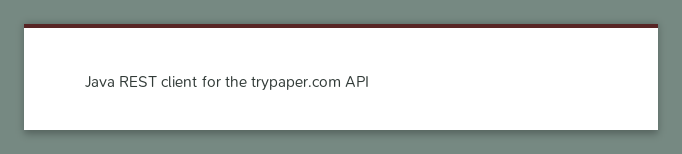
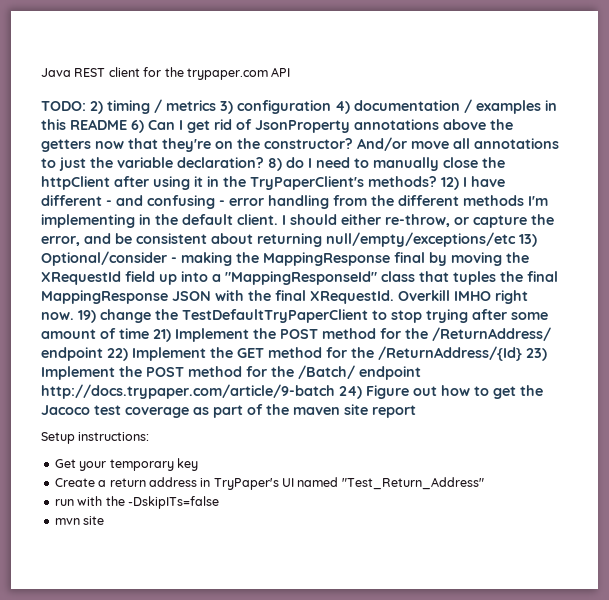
(370, 82) none -> [41,99,557,114] [41,119,513,133] [41,137,559,152] [41,157,505,171] [41,176,505,190] [41,195,548,209] [41,214,554,228] [41,232,537,247] [41,251,529,266] [41,271,558,285] [41,290,528,304] [41,309,548,323] [41,327,551,342] [41,346,547,361] [41,365,421,380] [41,384,543,399] [41,404,416,418] [41,432,150,444] [54,458,198,471] [54,477,484,490] [54,496,219,509] [54,516,105,525] // TODO: 2) timing / metrics 3) configuration 4) documentation / examples in this README 6) Can I get rid of JsonProperty annotations above the getters now that they're on the constructor? And/or move all annotations to just the variable declaration? 8) do I need to manually close the httpClient after using it in the TryPaperClient's methods? 12) I have different - and confusing - error handling from the different methods I'm implementing in the default client. I should either re-throw, or capture the error, and be consistent about returning null/empty/exceptions/etc 13) Optional/consider - making the MappingResponse final by moving the XRequestId field up into a "MappingResponseId" class that tuples the final MappingResponse JSON with the final XRequestId. Overkill IMHO right now. 19) change the TestDefaultTryPaperClient to stop trying after some amount of time 21) Implement the POST method for the /ReturnAddress/ endpoint 22) Implement the GET method for the /ReturnAddress/{Id} 23) Implement the POST method for the /Batch/ endpoint http://docs.trypaper.com/article/9-batch 24) Figure out how to get the Jacoco test coverage as part of the maven site report // Setup instructions: // Get your temporary key // Create a return address in TryPaper's UI named "Test_Return_Address" // run with the -DskipITs=false // mvn site

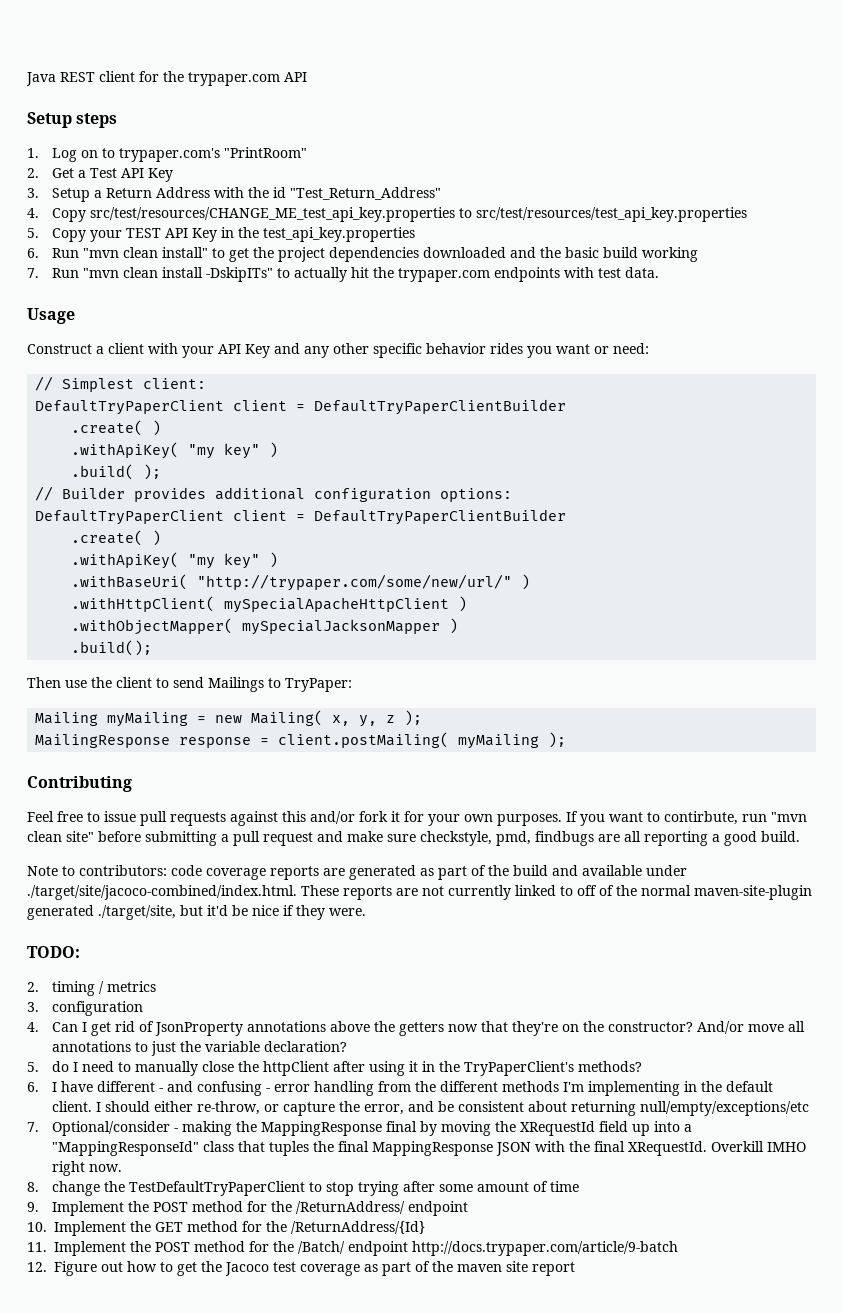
(291, 72) none -> [27,112,118,128] [27,147,308,162] [27,168,174,182] [27,187,442,202] [27,207,748,222] [27,227,416,242] [27,247,699,262] [27,267,660,282] [27,308,75,324] [27,343,649,358] [35,376,207,392] [35,399,567,415] [71,420,162,436] [71,442,279,459] [71,464,162,480] [35,486,513,502] [35,509,567,525] [71,530,162,546] [71,552,279,569] [71,574,531,591] [71,596,468,613] [71,618,459,635] [71,640,153,656] [27,677,352,692] [35,710,423,727] [35,732,567,749] [27,776,132,792] [27,811,807,826] [27,831,800,846] [27,865,687,880] [27,885,812,900] [27,905,366,920] // Setup steps // 1. Log on to trypaper.com's "PrintRoom" // 2. Get a Test API Key // 3. Setup a Return Address with the id "Test_Return_Address" // 4. Copy src/test/resources/CHANGE_ME_test_api_key.properties to src/test/resources/test_api_key.properties // 5. Copy your TEST API Key in the test_api_key.properties // 6. Run "mvn clean install" to get the project dependencies downloaded and the basic build working // 7. Run "mvn clean install -DskipITs" to actually hit the trypaper.com endpoints with test data. // Usage // Construct a client with your API Key and any other specific behavior rides you want or need: // // Simplest client: // DefaultTryPaperClient client = DefaultTryPaperClientBuilder // .create( ) // .withApiKey( "my key" ) // .build( ); // // Builder provides additional configuration options: // DefaultTryPaperClient client = DefaultTryPaperClientBuilder // .create( ) // .withApiKey( "my key" ) // .withBaseUri( "http://trypaper.com/some/new/url/" ) // .withHttpClient( mySpecialApacheHttpClient ) // .withObjectMapper( mySpecialJacksonMapper ) // .build(); // Then use the client to send Mailings to TryPaper: // Mailing myMailing = new Mailing( x, y, z ); // MailingResponse response = client.postMailing( myMailing ); // Contributing // Feel free to issue pull requests against this and/or fork it for your own purposes. If you want to contirbute, run "mvn clean site" before submitting a pull request and make sure checkstyle, pmd, findbugs are all reporting a good build. // Note to contributors: code coverage reports are generated as part of the build and available under ./target/site/jacoco-combined/index.html. These reports are not currently linked to off of the normal maven-site-plugin generated ./target/site, but it'd be nice if they were.
[90,101,103,114] 2) -> [27,982,39,992] // 2.
[220,99,557,114] [41,119,144,133] 3) configuration 4) documentation / examples in this README 6) -> [27,1001,144,1016] [27,1022,39,1032] // 3. configuration // 4.
[268,158,282,171] 8) -> [27,1062,39,1072] // 5.
[441,177,459,190] 12) -> [27,1082,39,1092] // 6.
[519,234,537,247] 13) -> [27,1122,39,1132] // 7.
[78,310,96,323] 19) -> [27,1182,39,1192] // 8.
[153,329,171,342] 21) -> [27,1202,39,1212] // 9.
[107,348,128,361] 22) -> [27,1222,47,1232] // 10.
[526,348,547,361] 23) -> [27,1242,47,1252] // 11.
[339,386,362,399] 24) -> [27,1262,47,1272] // 12.
[41,432,150,444] [54,458,198,471] [54,477,484,490] [54,496,219,509] [54,516,105,525] // Setup instructions: // Get your temporary key // Create a return address in TryPaper's UI named "Test_Return_Address" // run with the -DskipITs=false // mvn site -> (575, 1269) none

